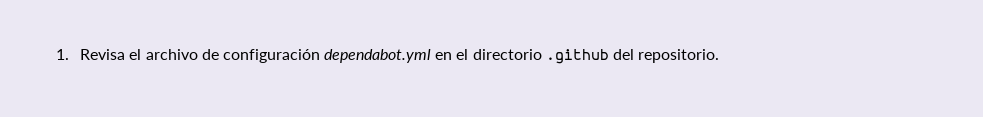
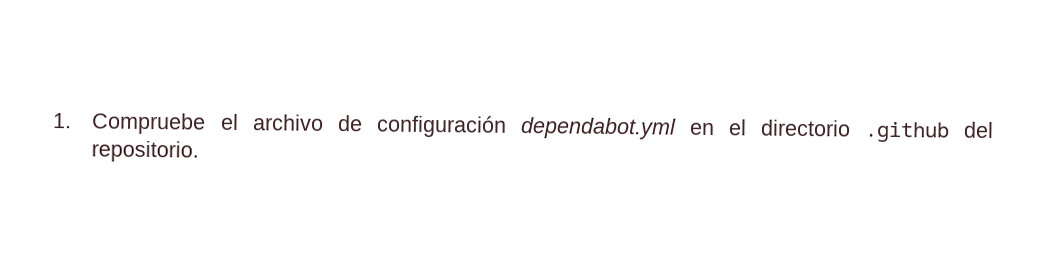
[80,49,126,60] Revisa -> [91,112,207,135] Compruebe

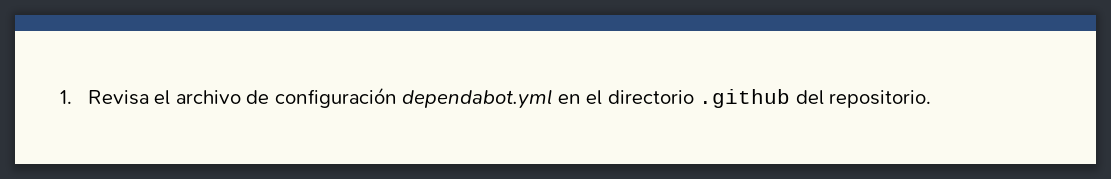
[91,112,207,135] Compruebe -> [87,90,149,105] Revisa

